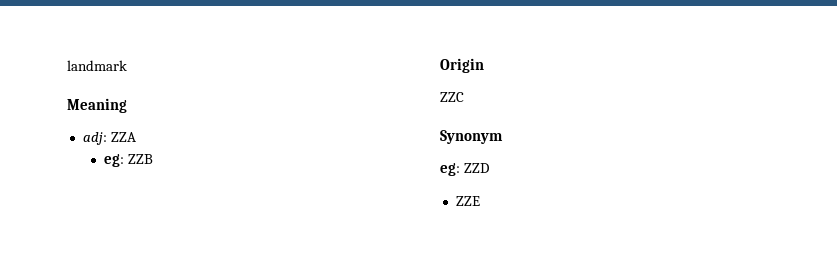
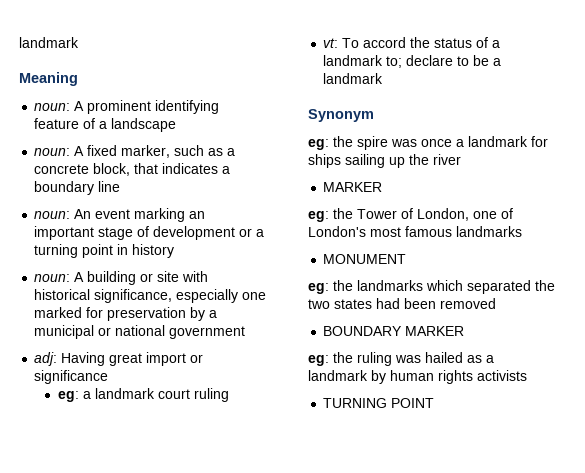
[82,132,136,145] [104,154,154,167] [440,58,484,73] [440,92,464,102] [440,130,503,144] [440,163,489,176] [455,196,480,206] adj: ZZA // eg: ZZB // Origin // ZZC // Synonym // eg: ZZD // ZZE -> [34,100,220,114] [34,118,177,132] [34,145,236,158] [34,163,231,176] [34,181,121,195] [34,208,206,222] [34,226,265,240] [34,244,175,258] [34,271,209,285] [34,289,267,303] [34,307,218,321] [34,325,246,339] [34,352,204,366] [34,370,109,384] [57,388,229,402] [323,37,501,48] [323,55,502,68] [323,73,384,84] [308,109,374,122] [308,136,548,150] [308,154,461,168] [323,182,383,192] [308,208,513,222] [308,226,522,237] [323,254,407,264] [308,280,555,294] [308,298,496,309] [323,326,465,336] [308,352,494,366] [308,370,527,384] [323,398,435,408] noun: A prominent identifying feature of a landscape // noun: A fixed marker, such as a concrete block, that indicates a boundary line // noun: An event marking an important stage of development or a turning point in history // noun: A building or site with historical significance, especially one marked for preservation by a municipal or national government // adj: Having great import or significance // eg: a landmark court ruling // vt: To accord the status of a landmark to; declare to be a landmark // Synonym // eg: the spire was once a landmark for ships sailing up the river // MARKER // eg: the Tower of London, one of London's most famous landmarks // MONUMENT // eg: the landmarks which separated the two states had been removed // BOUNDARY MARKER // eg: the ruling was hailed as a landmark by human rights activists // TURNING POINT

